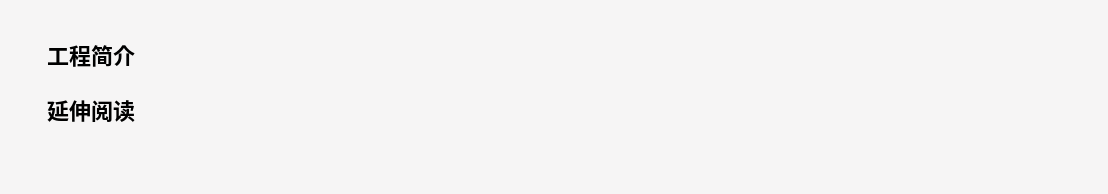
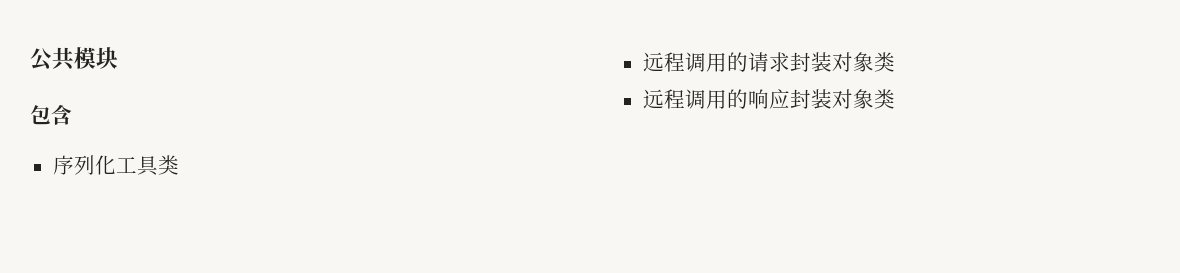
[47,45,135,67] [47,100,135,123] 工程简介 // 延伸阅读 -> [30,47,118,71] [30,104,72,125] [52,155,179,176] [642,52,895,72] [642,89,895,109] 公共模块 // 包含 // 序列化工具类 // 远程调用的请求封装对象类 // 远程调用的响应封装对象类

